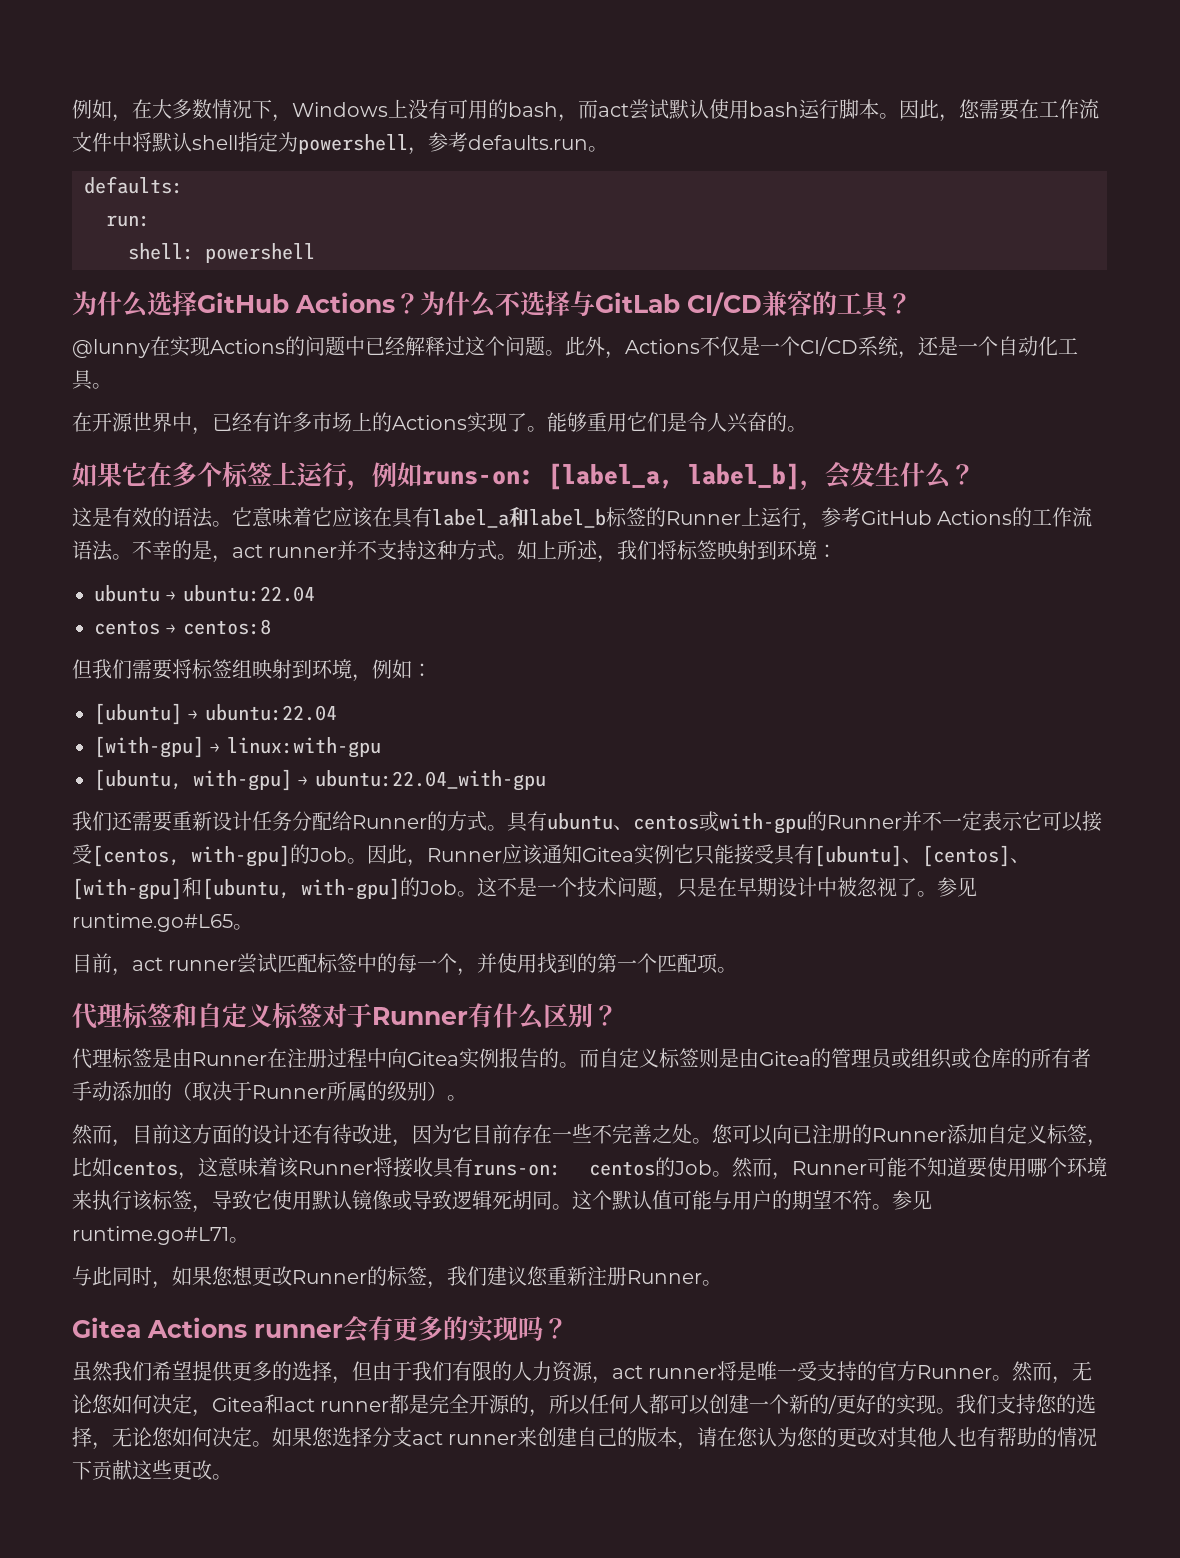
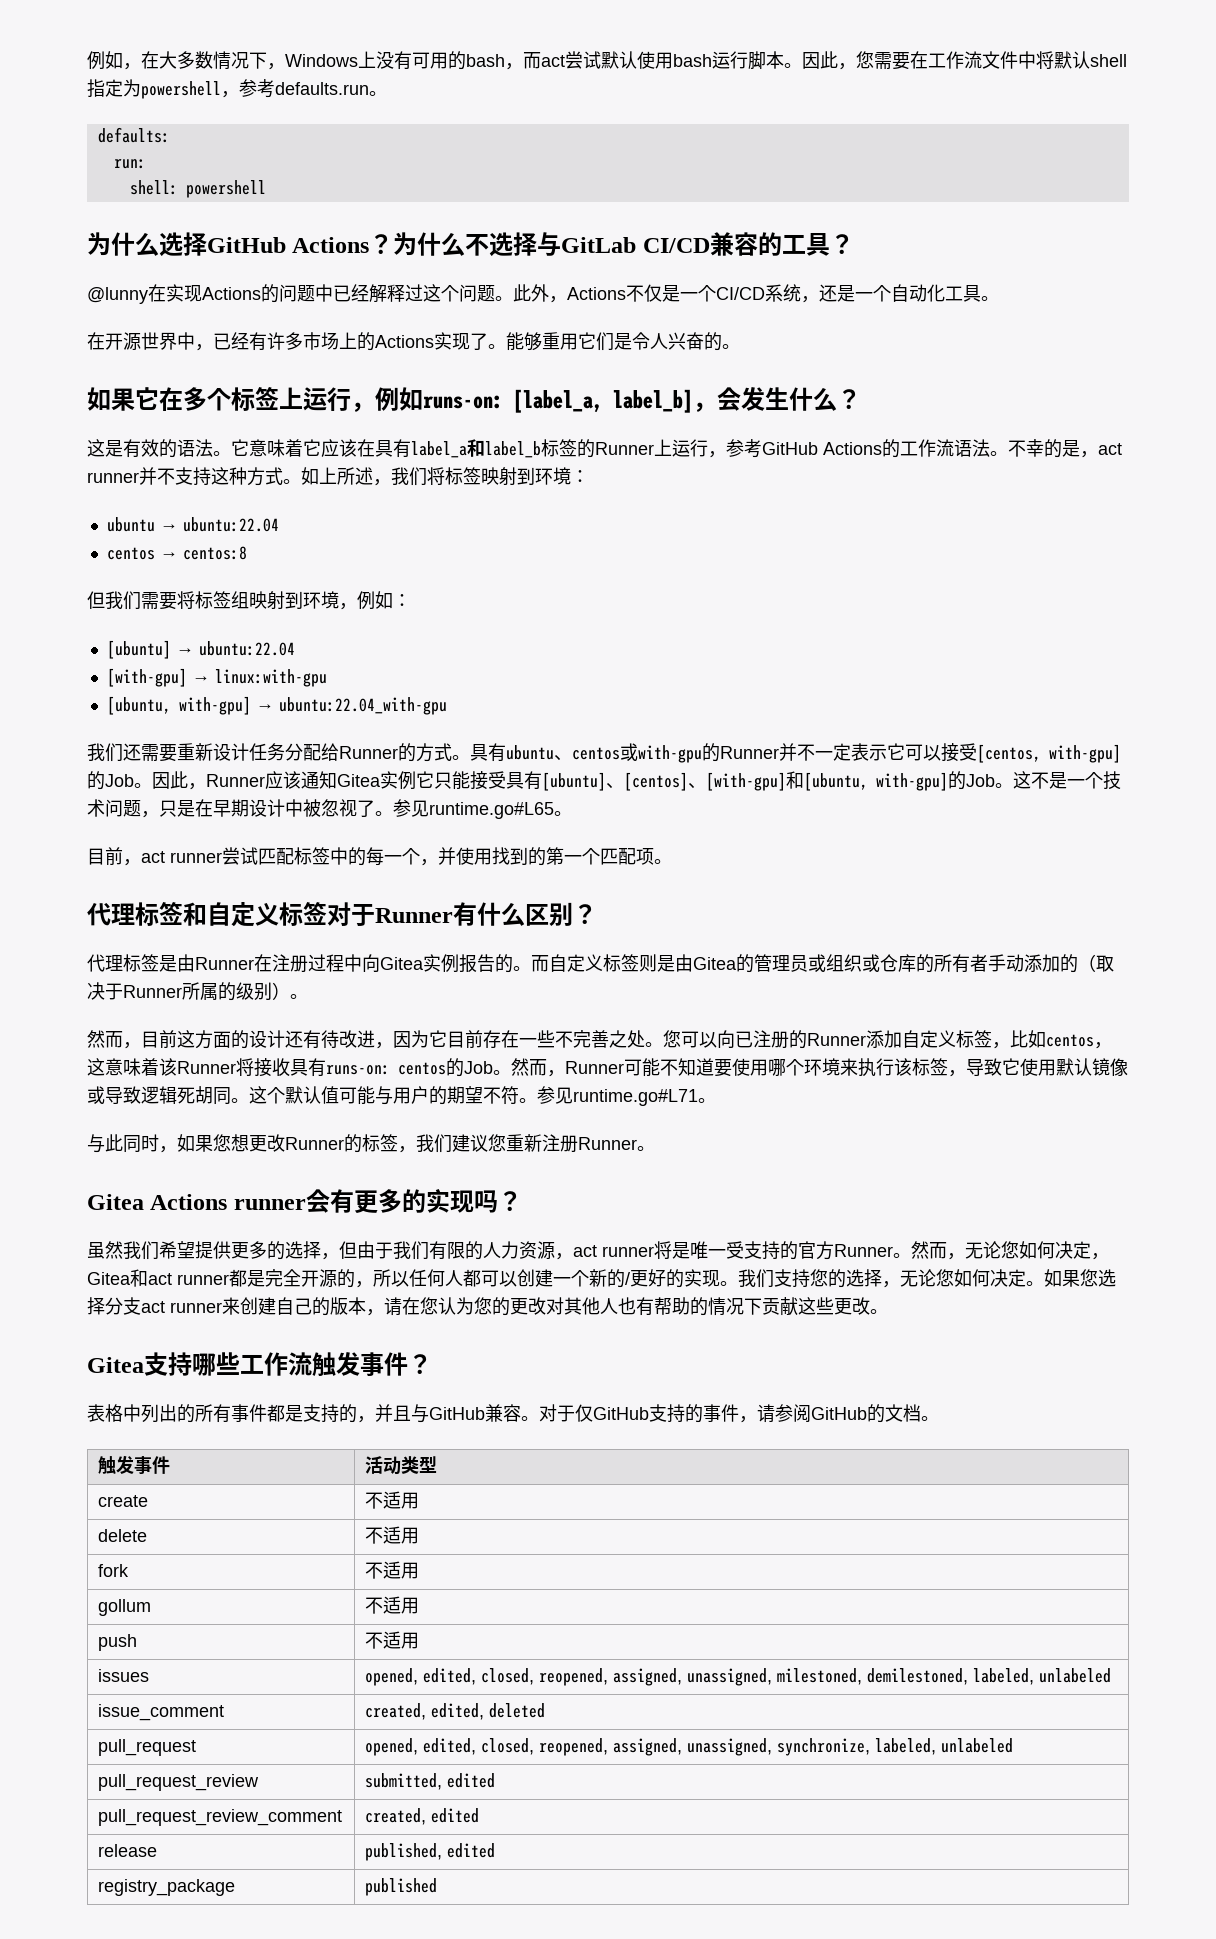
(232, 1477) none -> [87,1352,432,1376] [87,1404,939,1423] [98,1455,171,1474] [365,1456,438,1475] [98,1495,149,1507] [365,1491,420,1509] [98,1529,148,1542] [365,1526,420,1544] [98,1564,130,1577] [365,1561,420,1579] [98,1599,152,1616] [365,1596,420,1614] [98,1634,138,1651] [365,1631,420,1649] [98,1669,150,1682] [365,1668,1112,1686] [98,1704,225,1721] [365,1703,546,1720] [98,1739,197,1756] [365,1738,1014,1756] [98,1774,260,1791] [365,1773,496,1790] [98,1809,343,1826] [365,1808,480,1825] [98,1844,158,1857] [365,1843,496,1861] [98,1879,236,1896] [365,1878,438,1896] // Gitea支持哪些工作流触发事件？ // 表格中列出的所有事件都是支持的，并且与GitHub兼容。对于仅GitHub支持的事件，请参阅GitHub的文档。 // 触发事件 | 活动类型 // create | 不适用 // delete | 不适用 // fork | 不适用 // gollum | 不适用 // push | 不适用 // issues | opened, edited, closed, reopened, assigned, unassigned, milestoned, demilestoned, labeled, unlabeled // issue_comment | created, edited, deleted // pull_request | opened, edited, closed, reopened, assigned, unassigned, synchronize, labeled, unlabeled // pull_request_review | submitted, edited // pull_request_review_comment | created, edited // release | published, edited // registry_package | published

